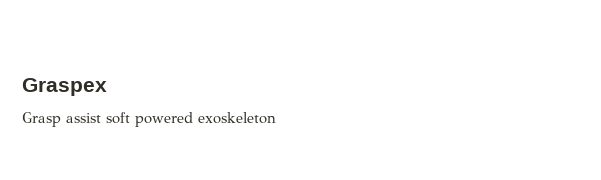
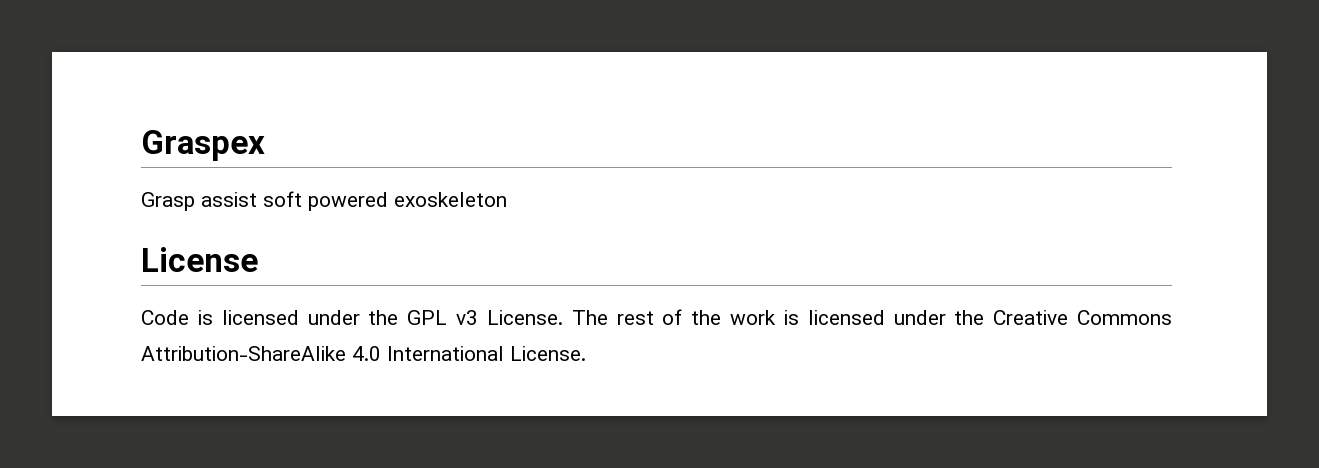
(276, 118) none -> [141,247,258,272] [141,309,1173,325] [141,346,586,361] // License // Code is licensed under the GPL v3 License. The rest of the work is licensed under the Creative Commons Attribution-ShareAlike 4.0 International License.

